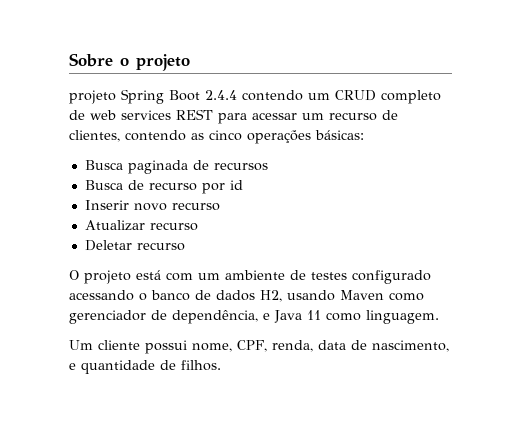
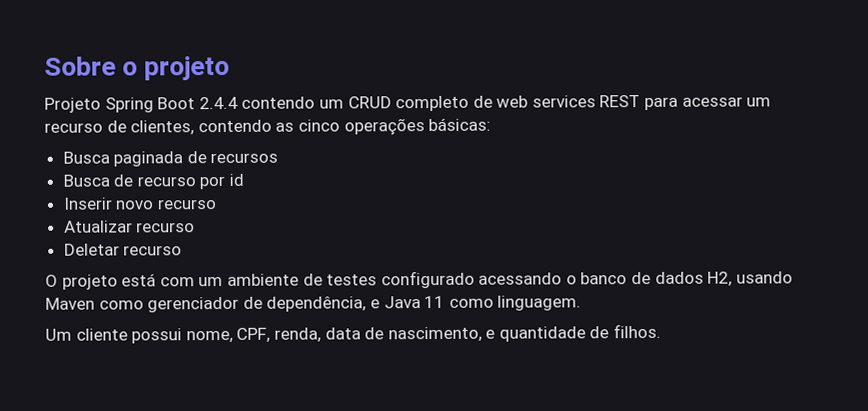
[69,90,116,104] projeto -> [44,97,101,113] Projeto

